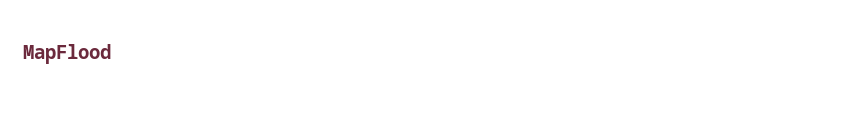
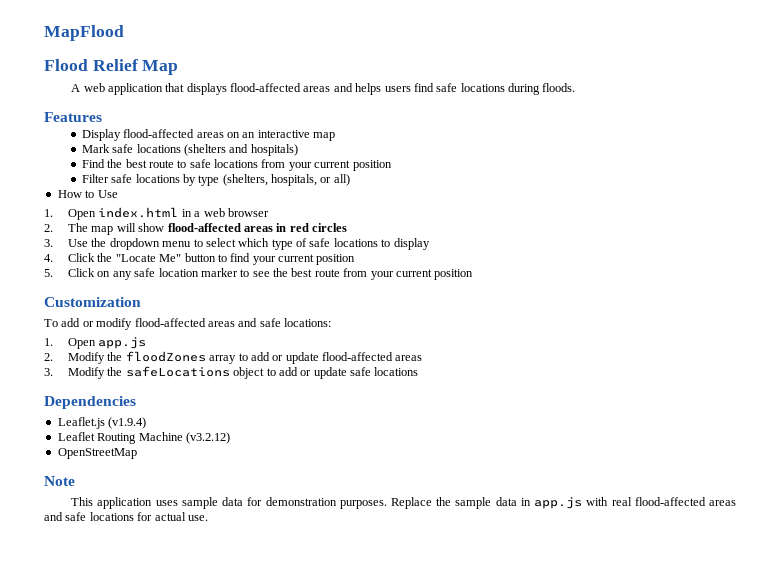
(111, 54) none -> [44,59,179,75] [71,83,576,95] [44,112,102,122] [81,129,336,141] [81,144,298,156] [81,159,392,171] [81,174,350,186] [57,190,118,198] [44,207,269,220] [44,223,348,235] [44,238,430,250] [44,253,356,265] [44,268,474,280] [44,297,141,307] [44,318,331,330] [44,337,147,349] [44,351,423,364] [44,366,419,379] [44,396,136,409] [57,417,147,429] [57,432,230,444] [57,448,137,459] [44,476,75,486] [71,497,736,509] [44,512,208,521] // Flood Relief Map // A web application that displays flood-affected areas and helps users find safe locations during floods. // Features // Display flood-affected areas on an interactive map // Mark safe locations (shelters and hospitals) // Find the best route to safe locations from your current position // Filter safe locations by type (shelters, hospitals, or all) // How to Use // 1. Open index.html in a web browser // 2. The map will show flood-affected areas in red circles // 3. Use the dropdown menu to select which type of safe locations to display // 4. Click the "Locate Me" button to find your current position // 5. Click on any safe location marker to see the best route from your current position // Customization // To add or modify flood-affected areas and safe locations: // 1. Open app.js // 2. Modify the floodZones array to add or update flood-affected areas // 3. Modify the safeLocations object to add or update safe locations // Dependencies // Leaflet.js (v1.9.4) // Leaflet Routing Machine (v3.2.12) // OpenStreetMap // Note // This application uses sample data for demonstration purposes. Replace the sample data in app.js with real flood-affected areas and safe locations for actual use.

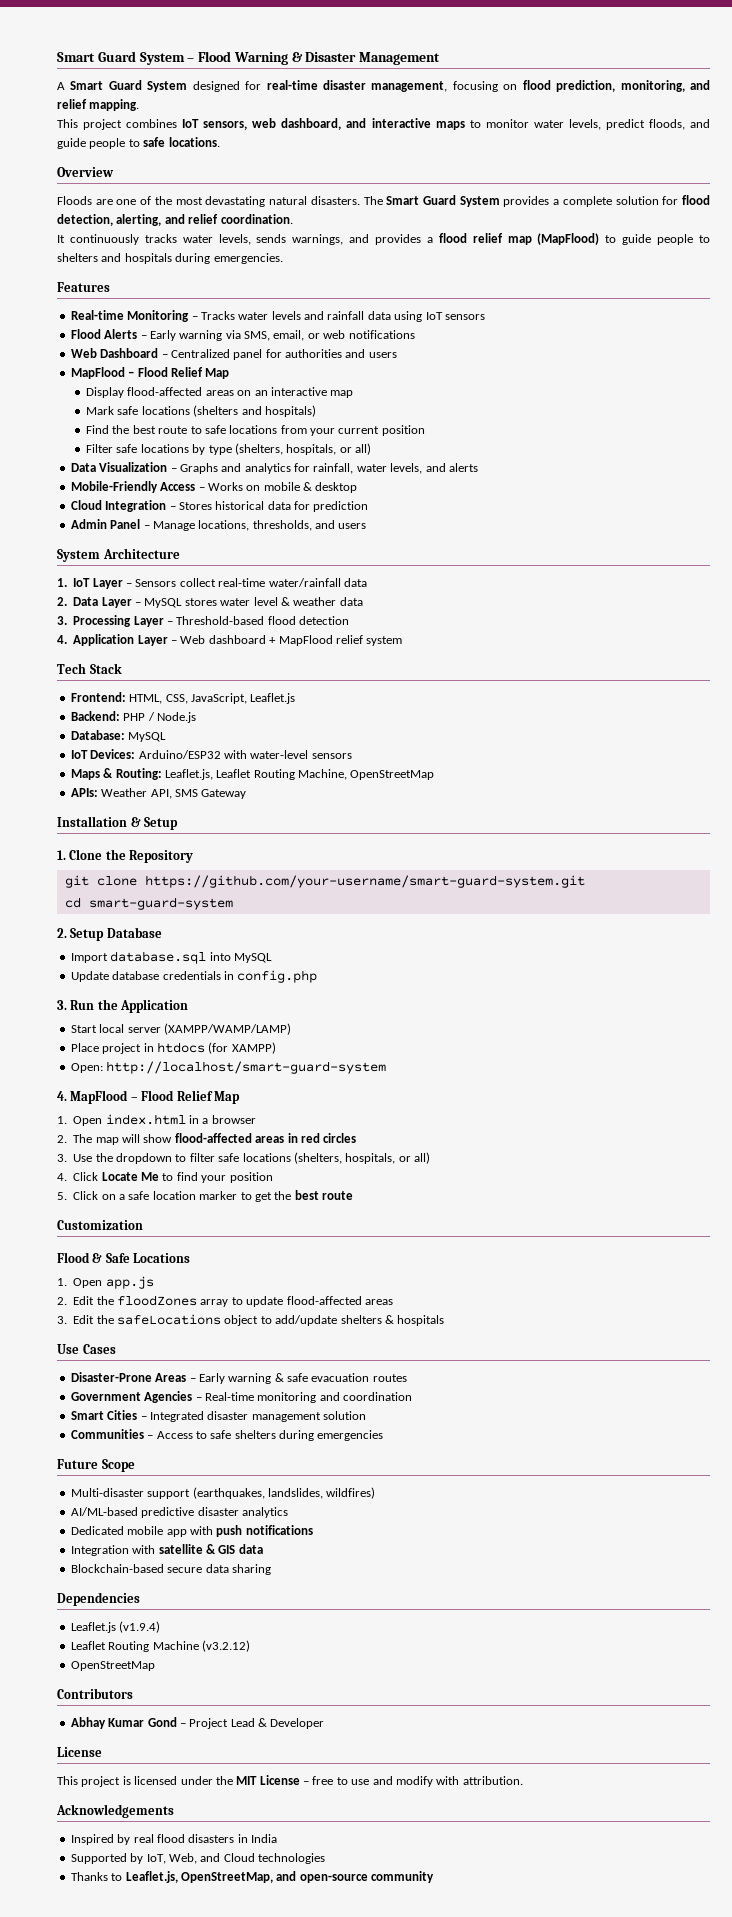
[44,25,124,41] [44,59,179,75] [71,83,576,95] [44,112,102,122] MapFlood // Flood Relief Map // A web application that displays flood-affected areas and helps users find safe locations during floods. // Features -> [57,51,441,65] [57,80,711,92] [57,99,140,111] [57,118,710,130] [57,137,220,149] [57,167,114,177] [57,195,710,207] [57,214,293,226] [57,233,710,245] [57,253,283,264] [57,282,110,292] [70,310,485,322] [70,329,415,341] [70,348,397,360] [70,367,230,379] Smart Guard System – Flood Warning & Disaster Management // A Smart Guard System designed for real-time disaster management, focusing on flood prediction, monitoring, and relief mapping. // This project combines IoT sensors, web dashboard, and interactive maps to monitor water levels, predict floods, and guide people to safe locations. // Overview // Floods are one of the most devastating natural disasters. The Smart Guard System provides a complete solution for flood detection, alerting, and relief coordination. // It continuously tracks water levels, sends warnings, and provides a flood relief map (MapFlood) to guide people to shelters and hospitals during emergencies. // Features // Real-time Monitoring – Tracks water levels and rainfall data using IoT sensors // Flood Alerts – Early warning via SMS, email, or web notifications // Web Dashboard – Centralized panel for authorities and users // MapFlood – Flood Relief Map
[57,190,118,198] How to Use -> [70,462,478,474] [70,481,358,493] [70,500,369,512] [70,519,367,531] [57,548,180,562] [57,578,367,589] [57,597,363,608] [57,615,350,627] [57,634,403,646] [57,663,122,674] [70,692,296,704] [70,711,196,723] [70,730,167,742] [70,749,352,759] [70,768,435,780] [70,788,247,799] [57,816,179,830] [57,849,194,863] [64,875,585,888] [64,897,233,910] [57,927,162,941] [70,951,272,964] [70,970,318,983] [57,999,189,1013] [70,1023,291,1035] [70,1042,276,1054] [70,1061,387,1074] [57,1090,240,1104] Data Visualization – Graphs and analytics for rainfall, water levels, and alerts // Mobile-Friendly Access – Works on mobile & desktop // Cloud Integration – Stores historical data for prediction // Admin Panel – Manage locations, thresholds, and users // System Architecture // 1. IoT Layer – Sensors collect real-time water/rainfall data // 2. Data Layer – MySQL stores water level & weather data // 3. Processing Layer – Threshold-based flood detection // 4. Application Layer – Web dashboard + MapFlood relief system // Tech Stack // Frontend: HTML, CSS, JavaScript, Leaflet.js // Backend: PHP / Node.js // Database: MySQL // IoT Devices: Arduino/ESP32 with water-level sensors // Maps & Routing: Leaflet.js, Leaflet Routing Machine, OpenStreetMap // APIs: Weather API, SMS Gateway // Installation & Setup // 1. Clone the Repository // git clone https://github.com/your-username/smart-guard-system.git // cd smart-guard-system // 2. Setup Database // Import database.sql into MySQL // Update database credentials in config.php // 3. Run the Application // Start local server (XAMPP/WAMP/LAMP) // Place project in htdocs (for XAMPP) // Open: http://localhost/smart-guard-system // 4. MapFlood – Flood Relief Map
[203,208,225,217] web -> (209, 1121) none
[162,238,430,250] [44,253,216,262] menu to select which type of safe locations to display // 4. Click the "Locate Me" button -> [175,1152,430,1164] [57,1172,159,1181] to filter safe locations (shelters, hospitals, or all) // 4. Click Locate Me
[278,254,315,262] current -> (227, 1179) none
[112,271,132,280] any -> [119,1194,125,1200] a
[252,268,474,280] [44,297,141,307] [44,318,331,330] see the best route from your current position // Customization // To add or modify flood-affected areas and safe locations: -> [254,1190,353,1202] [57,1220,143,1230] [57,1252,191,1263] get the best route // Customization // Flood & Safe Locations
[68,352,106,364] Modify -> [73,1296,95,1305] Edit
[250,352,284,361] add or -> (243, 1301) none
[68,367,106,379] Modify -> [73,1315,95,1324] Edit
[278,367,419,379] add or update safe locations -> [275,1315,445,1326] [57,1344,116,1354] [70,1372,407,1384] [70,1391,412,1403] [70,1410,366,1422] [70,1429,384,1441] [57,1459,135,1472] [70,1487,376,1499] [70,1507,288,1518] [70,1525,313,1537] [70,1544,263,1556] [70,1564,271,1575] add/update shelters & hospitals // Use Cases // Disaster-Prone Areas – Early warning & safe evacuation routes // Government Agencies – Real-time monitoring and coordination // Smart Cities – Integrated disaster management solution // Communities – Access to safe shelters during emergencies // Future Scope // Multi-disaster support (earthquakes, landslides, wildfires) // AI/ML-based predictive disaster analytics // Dedicated mobile app with push notifications // Integration with satellite & GIS data // Blockchain-based secure data sharing
[44,476,75,486] [71,497,736,509] [44,512,208,521] Note // This application uses sample data for demonstration purposes. Replace the sample data in app.js with real flood-affected areas and safe locations for actual use. -> [57,1688,133,1699] [70,1717,325,1729] [57,1747,102,1757] [57,1775,523,1787] [56,1804,174,1818] [70,1834,277,1845] [70,1853,325,1864] [70,1871,434,1883] Contributors // Abhay Kumar Gond – Project Lead & Developer // License // This project is licensed under the MIT License – free to use and modify with attribution. // Acknowledgements // Inspired by real flood disasters in India // Supported by IoT, Web, and Cloud technologies // Thanks to Leaflet.js, OpenStreetMap, and open-source community

